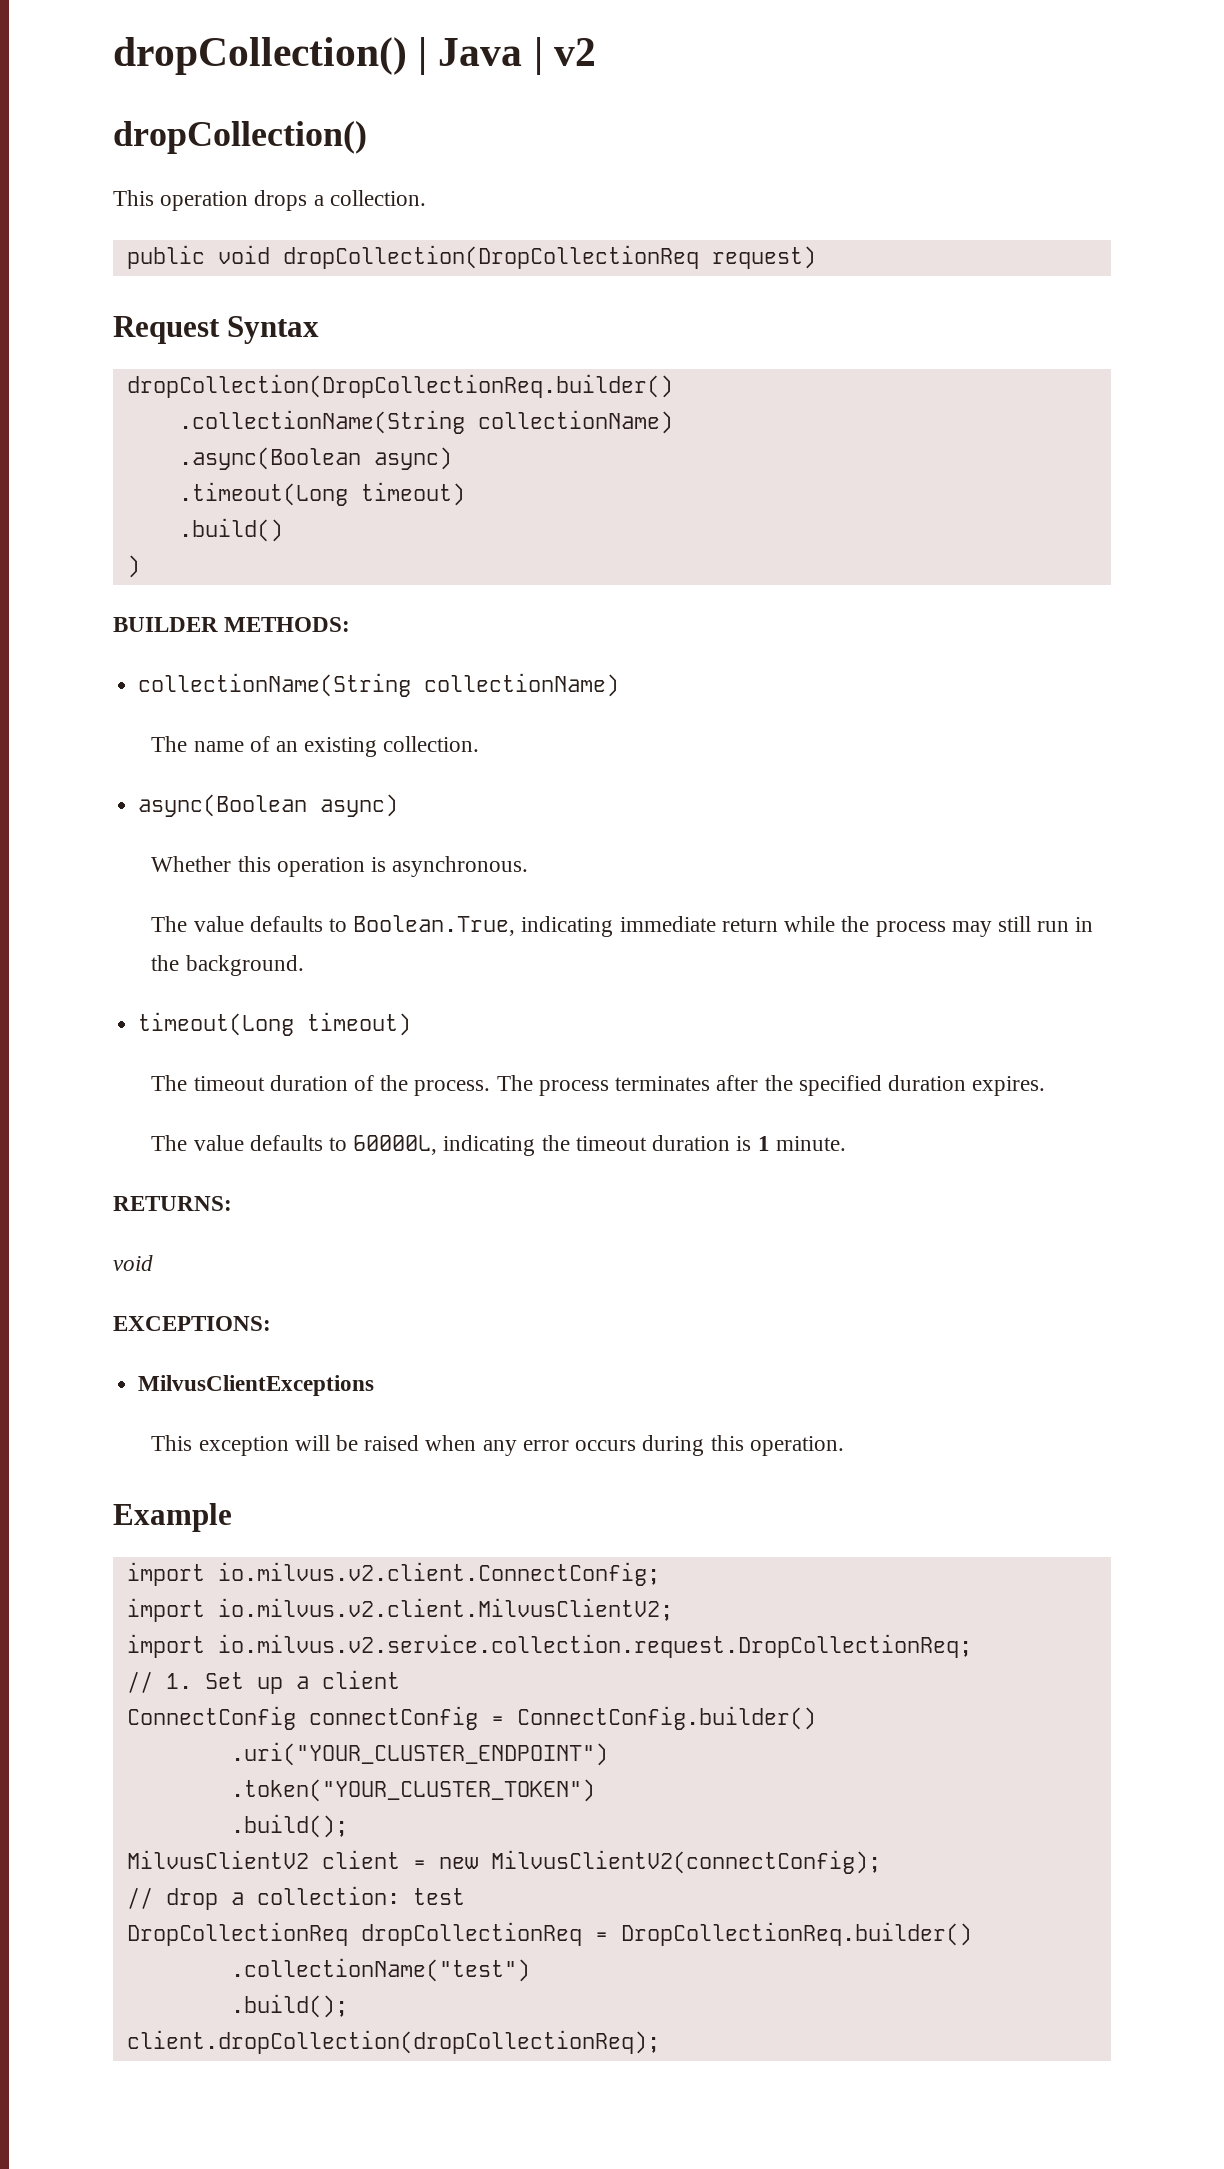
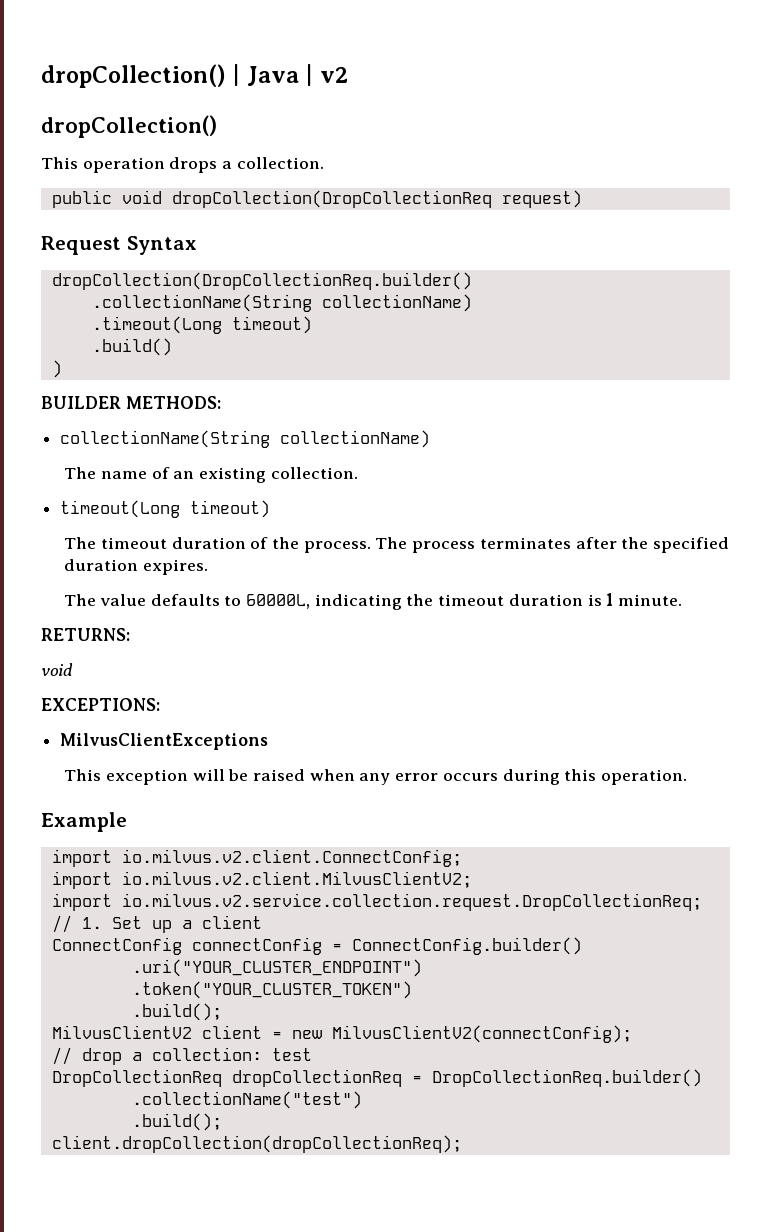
[178,447,452,470] // .async(Boolean async) -> (472, 303) none
[138,794,399,817] [151,856,529,877] [151,915,1094,937] [151,955,304,976] // async(Boolean async) // Whether this operation is asynchronous. // The value defaults to Boolean.True, indicating immediate return while the process may still run in the background. -> (358, 473) none

